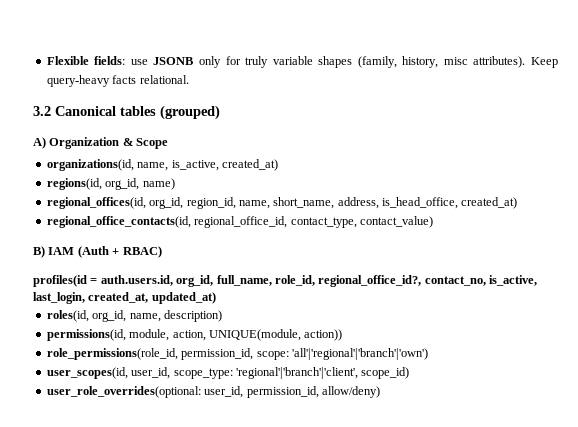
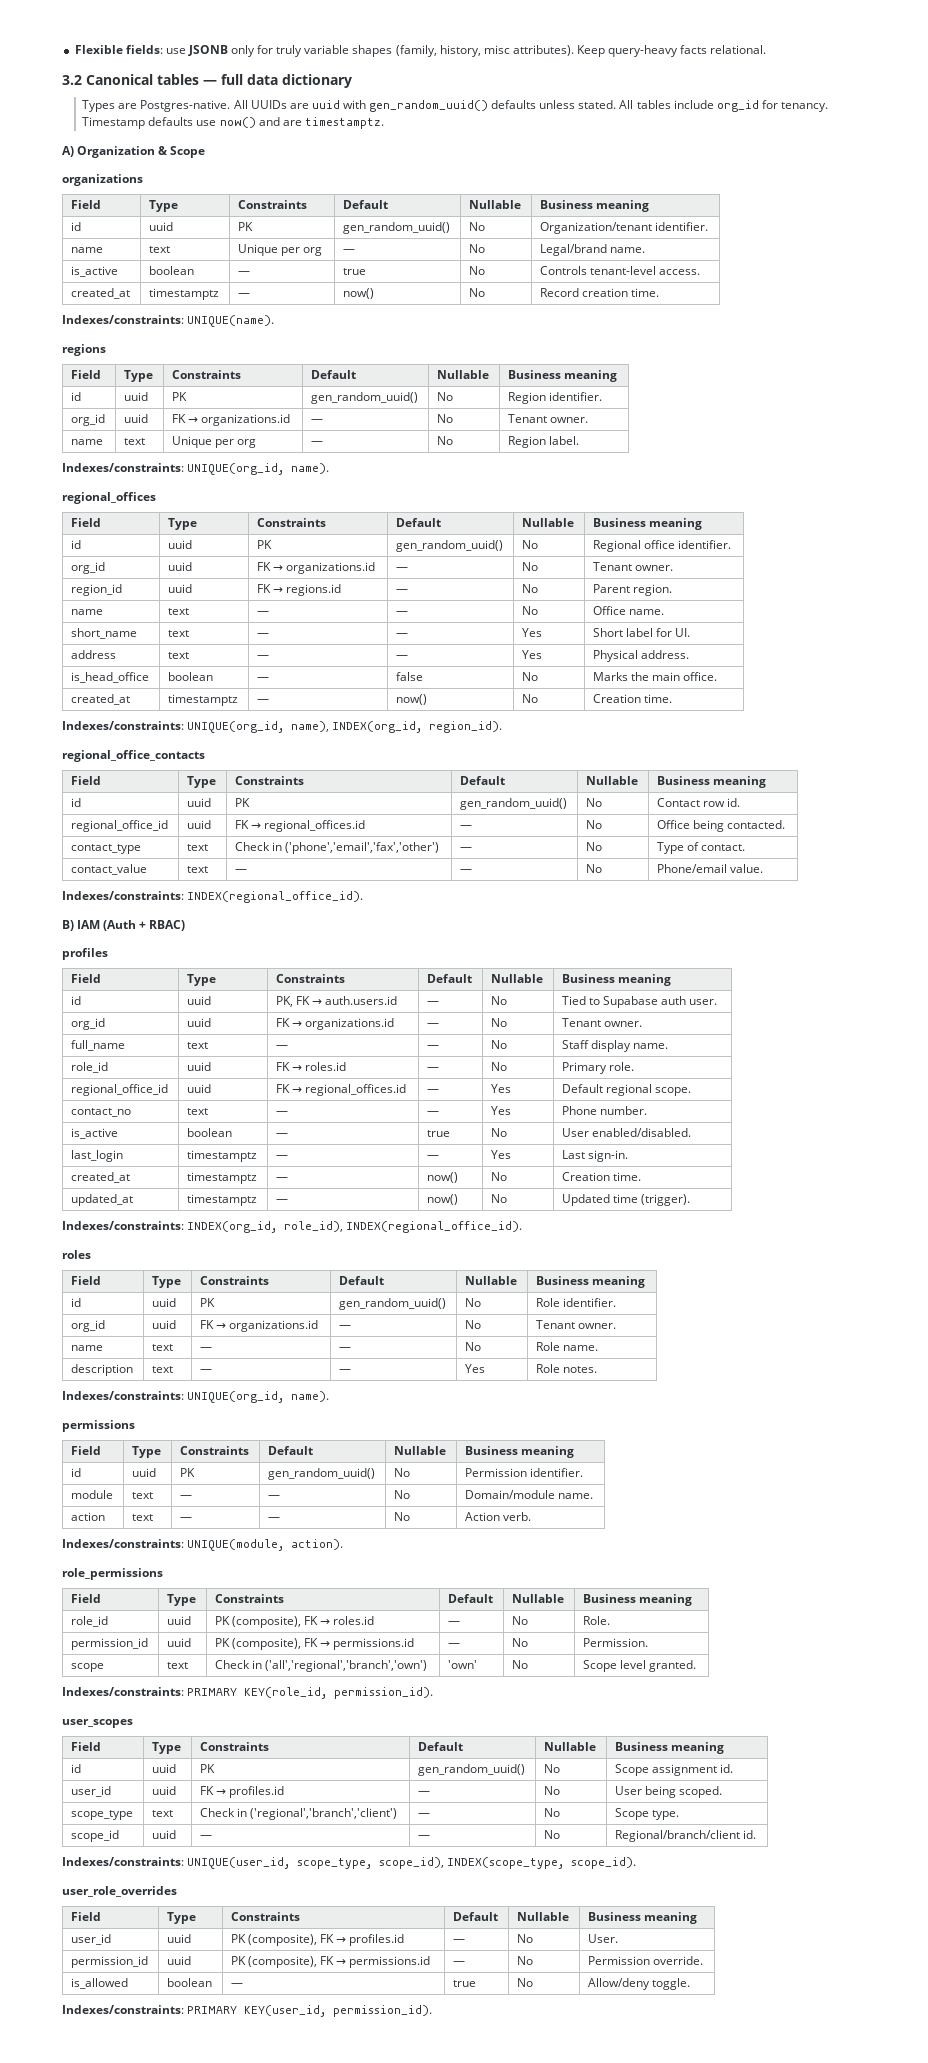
[160,105,220,120] [33,137,169,149] [46,159,278,171] [46,178,175,190] [46,197,518,209] [46,216,433,228] (grouped) // A) Organization & Scope // organizations(id, name, is_active, created_at) // regions(id, org_id, name) // regional_offices(id, org_id, region_id, name, short_name, address, is_head_office, created_at) // regional_office_contacts(id, regional_office_id, contact_type, contact_value) -> [203,74,352,88] [82,100,828,112] [82,117,384,129] [62,146,206,158] [62,174,143,186] [71,200,102,209] [149,200,179,212] [238,200,308,209] [343,200,389,209] [469,200,522,209] [540,200,650,212] [71,222,82,231] [149,222,174,231] [238,222,254,231] [343,222,451,234] [469,222,486,231] [540,222,709,234] [71,247,104,253] [149,246,171,253] [238,244,323,256] [343,249,356,253] [469,244,486,253] [540,244,646,256] [71,266,119,277] [149,266,195,275] [238,271,251,275] [343,268,367,275] [469,266,486,275] [540,266,701,275] [71,288,131,299] [149,288,220,300] [238,293,251,297] [343,288,375,299] [469,288,486,297] [540,288,660,297] [62,315,275,327] [62,344,106,356] [71,370,102,379] [124,370,154,382] [172,370,242,379] [311,370,357,379] [437,370,490,379] [508,370,618,382] [71,392,82,401] [124,392,149,401] [172,392,188,401] [311,392,419,404] [437,392,454,401] [508,392,603,404] [71,414,106,426] [124,414,149,423] [172,414,291,426] [311,419,324,423] [437,414,454,423] [508,414,589,423] [71,439,104,445] [124,438,146,445] [172,436,257,448] [311,441,324,445] [437,436,454,445] [508,436,580,448] [62,463,330,475] [62,492,156,504] [71,518,102,527] [168,518,198,530] [257,518,327,527] [396,518,442,527] [522,518,575,527] [593,518,703,530] [71,540,82,549] [168,540,193,549] [257,540,273,549] [396,540,504,552] [522,540,539,549] [593,540,732,552] [71,562,106,574] [168,562,193,571] [257,562,376,574] [396,567,409,571] [522,562,539,571] [593,562,674,571] [71,584,123,596] [168,584,193,593] [257,584,342,596] [396,589,409,593] [522,584,539,593] [593,584,673,596] [71,609,104,615] [168,608,190,615] [257,611,270,615] [396,611,409,615] [522,606,539,615] [593,606,665,615] [71,628,138,639] [168,630,190,637] [257,633,270,637] [396,633,409,637] [522,628,543,637] [593,628,691,637] [71,650,117,659] [168,652,190,659] [257,655,270,659] [396,655,409,659] [522,650,543,659] [593,650,690,662] [71,672,150,683] [168,672,214,681] [257,677,270,681] [396,672,424,681] [522,672,539,681] [593,672,718,681] [71,694,131,705] [168,694,239,706] [257,699,270,703] [396,694,428,705] [522,694,539,703] [593,694,673,703] [62,721,503,733] [62,750,205,762] [71,776,102,785] [187,776,217,788] [235,776,305,785] [460,776,506,785] [586,776,639,785] [657,776,767,788] [71,798,82,807] [187,798,212,807] [235,798,251,807] [460,798,568,810] [586,798,603,807] [657,798,741,807] [71,820,169,832] [187,820,212,829] [235,820,366,832] [460,825,473,829] [586,820,603,829] [657,820,786,832] [71,844,142,854] [187,844,209,851] [235,842,440,854] [460,847,473,851] [586,842,603,851] [657,842,746,854] [71,864,148,875] [187,866,209,873] [235,869,248,873] [460,869,473,873] [586,864,603,873] [657,864,764,873] [62,891,364,903] — full data dictionary // Types are Postgres-native. All UUIDs are uuid with gen_random_uuid() defaults unless stated. All tables include org_id for tenancy. Timestamp defaults use now() and are timestamptz. // A) Organization & Scope // organizations // Field | Type | Constraints | Default | Nullable | Business meaning // id | uuid | PK | gen_random_uuid() | No | Organization/tenant identifier. // name | text | Unique per org | — | No | Legal/brand name. // is_active | boolean | — | true | No | Controls tenant-level access. // created_at | timestamptz | — | now() | No | Record creation time. // Indexes/constraints: UNIQUE(name). // regions // Field | Type | Constraints | Default | Nullable | Business meaning // id | uuid | PK | gen_random_uuid() | No | Region identifier. // org_id | uuid | FK → organizations.id | — | No | Tenant owner. // name | text | Unique per org | — | No | Region label. // Indexes/constraints: UNIQUE(org_id, name). // regional_offices // Field | Type | Constraints | Default | Nullable | Business meaning // id | uuid | PK | gen_random_uuid() | No | Regional office identifier. // org_id | uuid | FK → organizations.id | — | No | Tenant owner. // region_id | uuid | FK → regions.id | — | No | Parent region. // name | text | — | — | No | Office name. // short_name | text | — | — | Yes | Short label for UI. // address | text | — | — | Yes | Physical address. // is_head_office | boolean | — | false | No | Marks the main office. // created_at | timestamptz | — | now() | No | Creation time. // Indexes/constraints: UNIQUE(org_id, name), INDEX(org_id, region_id). // regional_office_contacts // Field | Type | Constraints | Default | Nullable | Business meaning // id | uuid | PK | gen_random_uuid() | No | Contact row id. // regional_office_id | uuid | FK → regional_offices.id | — | No | Office being contacted. // contact_type | text | Check in ('phone','email','fax','other') | — | No | Type of contact. // contact_value | text | — | — | No | Phone/email value. // Indexes/constraints: INDEX(regional_office_id).
[33,275,537,287] [33,292,216,304] [46,310,222,322] [46,329,343,341] [46,348,428,360] [46,367,410,379] [46,386,380,398] profiles(id = auth.users.id, org_id, full_name, role_id, regional_office_id?, contact_no, is_active, last_login, created_at, updated_at) // roles(id, org_id, name, description) // permissions(id, module, action, UNIQUE(module, action)) // role_permissions(role_id, permission_id, scope: 'all'|'regional'|'branch'|'own') // user_scopes(id, user_id, scope_type: 'regional'|'branch'|'client', scope_id) // user_role_overrides(optional: user_id, permission_id, allow/deny) -> [62,948,108,960] [71,974,102,983] [187,974,217,986] [276,974,346,983] [427,974,473,983] [491,974,544,983] [562,974,672,986] [71,996,82,1005] [187,996,212,1005] [276,996,398,1007] [427,1001,440,1005] [491,996,508,1005] [562,996,718,1008] [71,1018,106,1030] [187,1018,212,1027] [276,1018,395,1030] [427,1023,440,1027] [491,1018,508,1027] [562,1018,643,1027] [71,1040,126,1051] [187,1042,209,1049] [276,1045,289,1049] [427,1045,440,1049] [491,1040,508,1049] [562,1040,669,1052] [71,1062,109,1073] [187,1062,212,1071] [276,1062,347,1071] [427,1067,440,1071] [491,1062,508,1071] [562,1062,635,1074] [71,1084,169,1096] [187,1084,212,1093] [276,1084,407,1096] [427,1089,440,1093] [491,1084,512,1093] [562,1084,692,1096] [71,1108,132,1117] [187,1108,209,1115] [276,1111,289,1115] [427,1111,440,1115] [491,1106,512,1115] [562,1106,648,1115] [71,1128,119,1139] [187,1128,233,1137] [276,1133,289,1137] [427,1130,451,1137] [491,1128,508,1137] [562,1128,692,1137] [71,1150,124,1162] [187,1150,258,1162] [276,1155,289,1159] [427,1155,440,1159] [491,1150,512,1159] [562,1150,629,1162] [71,1172,131,1183] [187,1172,258,1184] [276,1177,289,1181] [427,1172,459,1183] [491,1172,508,1181] [562,1172,642,1181] [71,1194,134,1206] [187,1194,258,1206] [276,1199,289,1203] [427,1194,459,1205] [491,1194,508,1203] [562,1194,691,1206] [62,1221,523,1233] [62,1250,91,1259] [71,1276,102,1285] [152,1276,182,1288] [200,1276,270,1285] [339,1276,385,1285] [465,1276,518,1285] [536,1276,646,1288] [71,1298,82,1307] [152,1298,177,1307] [200,1298,216,1307] [339,1298,447,1310] [465,1298,482,1307] [536,1298,617,1307] [71,1320,106,1332] [152,1320,177,1329] [200,1320,319,1332] [339,1325,352,1329] [465,1320,482,1329] [536,1320,617,1329] [71,1345,104,1351] [152,1344,174,1351] [200,1347,213,1351] [339,1347,352,1351] [465,1342,482,1351] [536,1342,599,1351] [71,1364,134,1376] [152,1366,174,1373] [200,1369,213,1373] [339,1369,352,1373] [465,1364,486,1373] [536,1364,598,1373] [62,1391,330,1403] [62,1420,135,1432] [71,1446,102,1455] [132,1446,162,1458] [180,1446,250,1455] [268,1446,314,1455] [394,1446,447,1455] [465,1446,575,1458] [71,1468,82,1477] [132,1468,157,1477] [180,1468,196,1477] [268,1468,376,1480] [394,1468,411,1477] [465,1468,584,1477] [71,1490,114,1499] [132,1492,154,1499] [180,1495,193,1499] [268,1495,281,1499] [394,1490,411,1499] [465,1490,594,1499] [71,1512,106,1521] [132,1514,154,1521] [180,1517,193,1521] [268,1517,281,1521] [394,1512,411,1521] [465,1512,532,1521] [62,1539,344,1551] [62,1568,163,1580] [71,1594,102,1603] [167,1594,197,1606] [215,1594,285,1603] [448,1594,494,1603] [512,1594,565,1603] [583,1594,693,1606] [71,1616,109,1627] [167,1616,192,1625] [215,1616,375,1628] [448,1621,461,1625] [512,1616,529,1625] [583,1616,611,1625] [71,1638,149,1650] [167,1638,192,1647] [215,1638,415,1650] [448,1643,461,1647] [512,1638,529,1647] [583,1638,649,1647] [71,1663,105,1672] [167,1662,189,1669] [215,1660,428,1672] [448,1660,478,1669] [512,1660,529,1669] [583,1660,697,1672] [62,1687,434,1699] [62,1719,133,1728] [71,1742,102,1751] [152,1742,182,1754] [200,1742,270,1751] [418,1742,464,1751] [544,1742,597,1751] [615,1742,725,1754] [71,1764,82,1773] [152,1764,177,1773] [200,1764,216,1773] [418,1764,526,1776] [544,1764,561,1773] [615,1764,734,1776] [71,1786,112,1797] [152,1786,177,1795] [200,1786,285,1798] [418,1791,431,1795] [544,1786,561,1795] [615,1786,723,1798] [71,1810,134,1820] [152,1810,174,1817] [200,1808,398,1820] [418,1813,431,1817] [544,1808,561,1817] [615,1808,680,1820] [71,1830,120,1842] [152,1830,177,1839] [200,1835,213,1839] [418,1835,431,1839] [544,1830,561,1839] [615,1830,757,1842] [62,1857,637,1869] [62,1886,177,1897] [71,1912,102,1921] [167,1912,197,1924] [231,1912,301,1921] [453,1912,499,1921] [517,1912,570,1921] [588,1912,698,1924] [71,1934,112,1945] [167,1934,192,1943] [231,1934,405,1946] [453,1939,466,1943] [517,1934,534,1943] [588,1934,619,1943] [71,1956,149,1968] [167,1956,192,1965] [231,1956,431,1968] [453,1961,466,1965] [517,1956,534,1965] [588,1956,704,1965] [71,1978,129,1989] [167,1978,213,1987] [231,1983,244,1987] [453,1980,477,1987] [517,1978,534,1987] [588,1978,691,1990] [62,2005,433,2017] profiles // Field | Type | Constraints | Default | Nullable | Business meaning // id | uuid | PK, FK → auth.users.id | — | No | Tied to Supabase auth user. // org_id | uuid | FK → organizations.id | — | No | Tenant owner. // full_name | text | — | — | No | Staff display name. // role_id | uuid | FK → roles.id | — | No | Primary role. // regional_office_id | uuid | FK → regional_offices.id | — | Yes | Default regional scope. // contact_no | text | — | — | Yes | Phone number. // is_active | boolean | — | true | No | User enabled/disabled. // last_login | timestamptz | — | — | Yes | Last sign-in. // created_at | timestamptz | — | now() | No | Creation time. // updated_at | timestamptz | — | now() | No | Updated time (trigger). // Indexes/constraints: INDEX(org_id, role_id), INDEX(regional_office_id). // roles // Field | Type | Constraints | Default | Nullable | Business meaning // id | uuid | PK | gen_random_uuid() | No | Role identifier. // org_id | uuid | FK → organizations.id | — | No | Tenant owner. // name | text | — | — | No | Role name. // description | text | — | — | Yes | Role notes. // Indexes/constraints: UNIQUE(org_id, name). // permissions // Field | Type | Constraints | Default | Nullable | Business meaning // id | uuid | PK | gen_random_uuid() | No | Permission identifier. // module | text | — | — | No | Domain/module name. // action | text | — | — | No | Action verb. // Indexes/constraints: UNIQUE(module, action). // role_permissions // Field | Type | Constraints | Default | Nullable | Business meaning // role_id | uuid | PK (composite), FK → roles.id | — | No | Role. // permission_id | uuid | PK (composite), FK → permissions.id | — | No | Permission. // scope | text | Check in ('all','regional','branch','own') | 'own' | No | Scope level granted. // Indexes/constraints: PRIMARY KEY(role_id, permission_id). // user_scopes // Field | Type | Constraints | Default | Nullable | Business meaning // id | uuid | PK | gen_random_uuid() | No | Scope assignment id. // user_id | uuid | FK → profiles.id | — | No | User being scoped. // scope_type | text | Check in ('regional','branch','client') | — | No | Scope type. // scope_id | uuid | — | — | No | Regional/branch/client id. // Indexes/constraints: UNIQUE(user_id, scope_type, scope_id), INDEX(scope_type, scope_id). // user_role_overrides // Field | Type | Constraints | Default | Nullable | Business meaning // user_id | uuid | PK (composite), FK → profiles.id | — | No | User. // permission_id | uuid | PK (composite), FK → permissions.id | — | No | Permission override. // is_allowed | boolean | — | true | No | Allow/deny toggle. // Indexes/constraints: PRIMARY KEY(user_id, permission_id).

